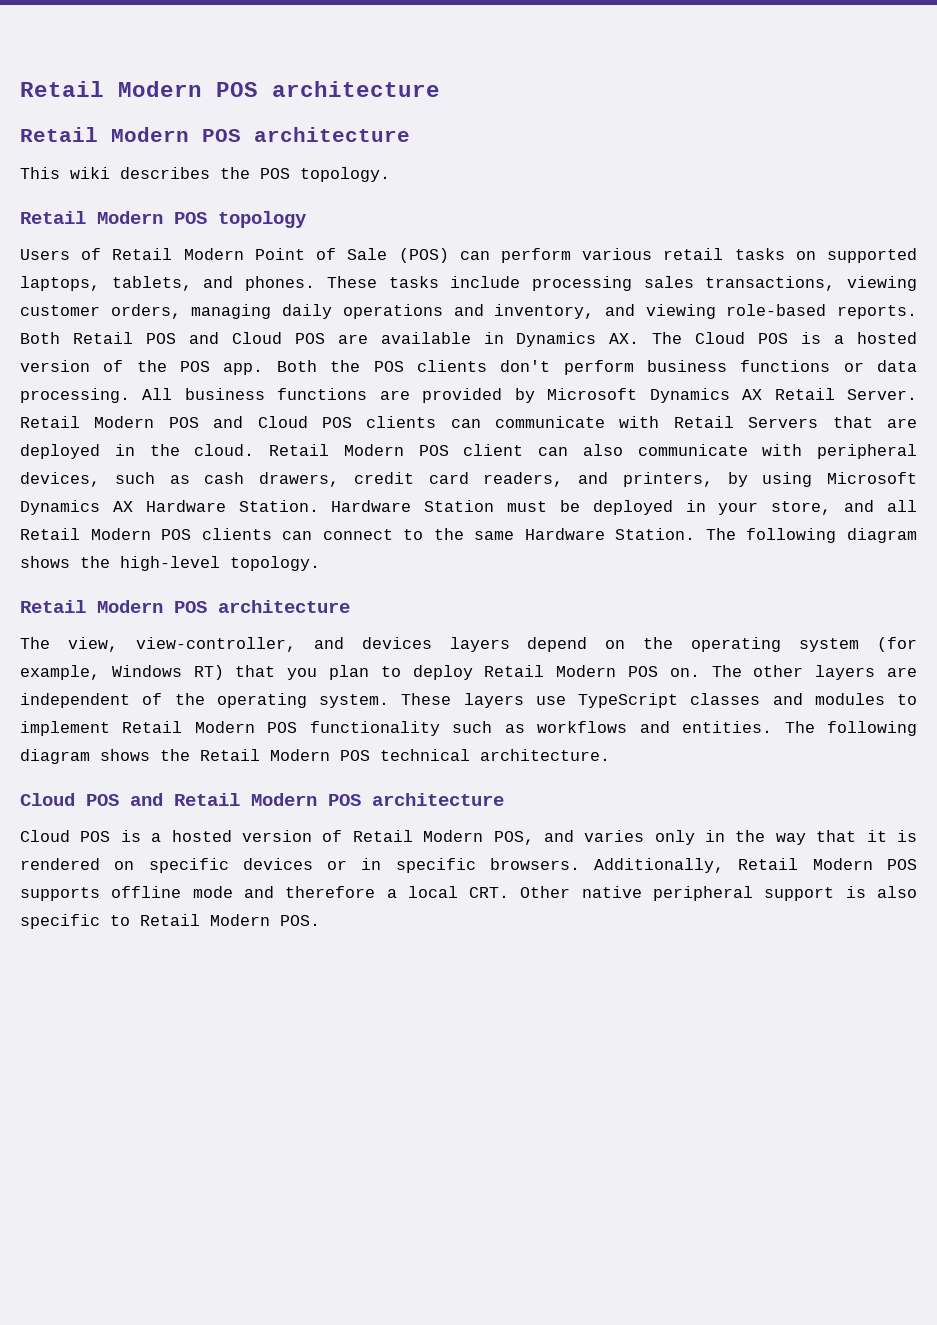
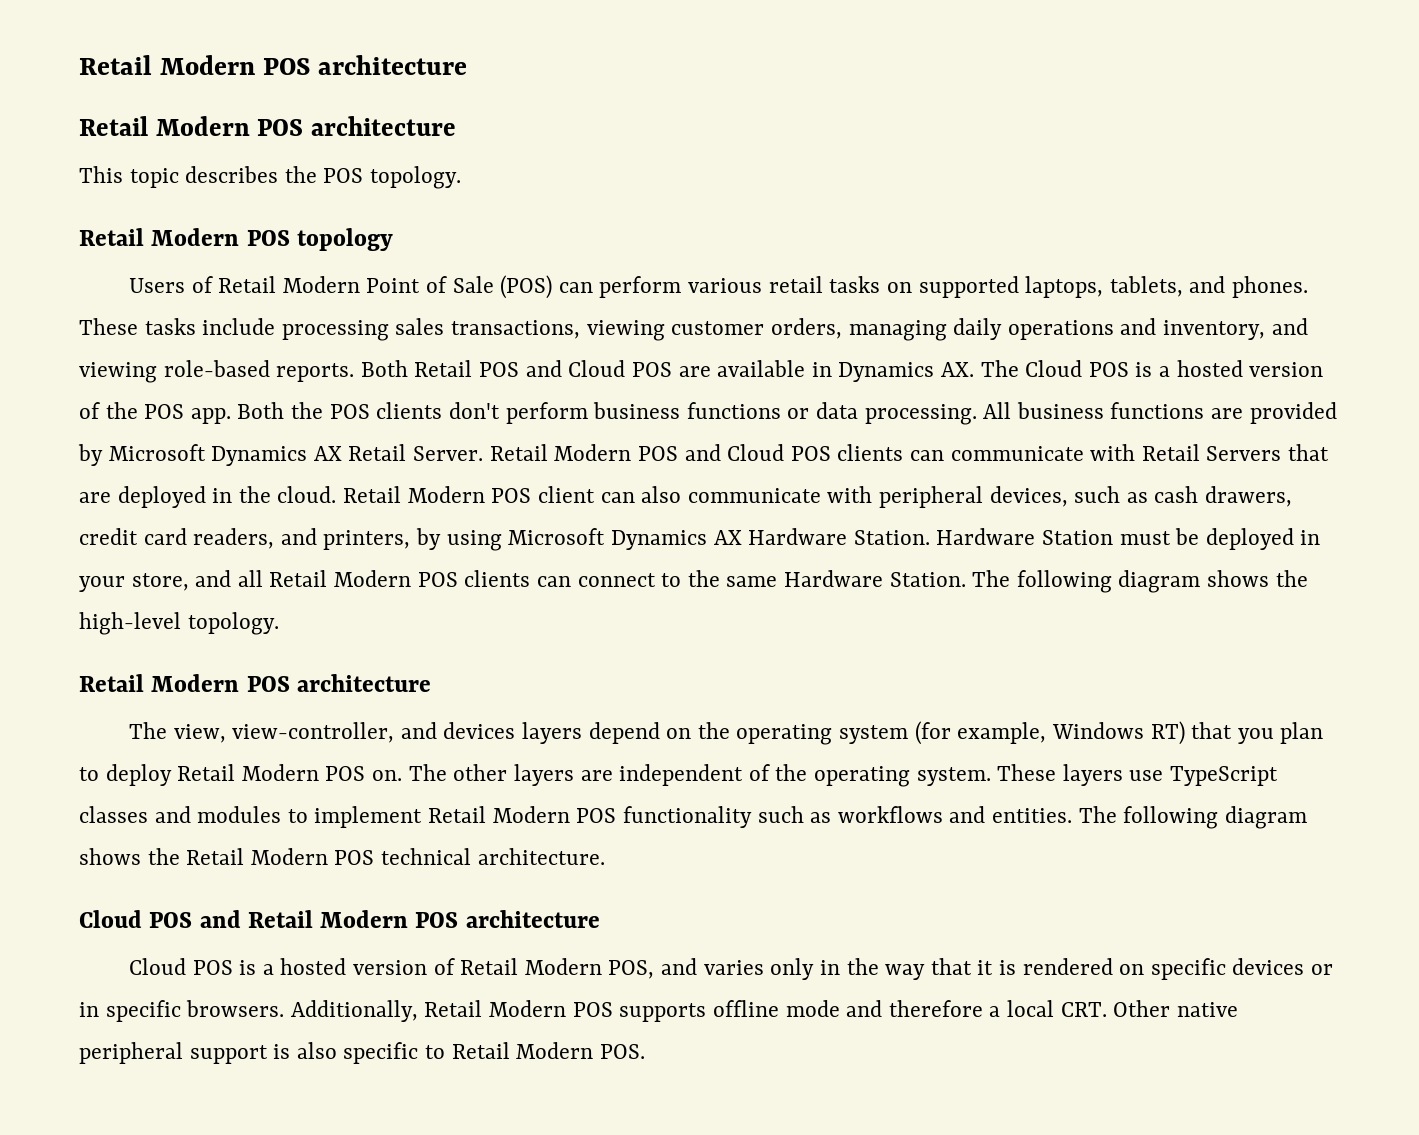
[70,167,110,179] wiki -> [129,168,179,188] topic

